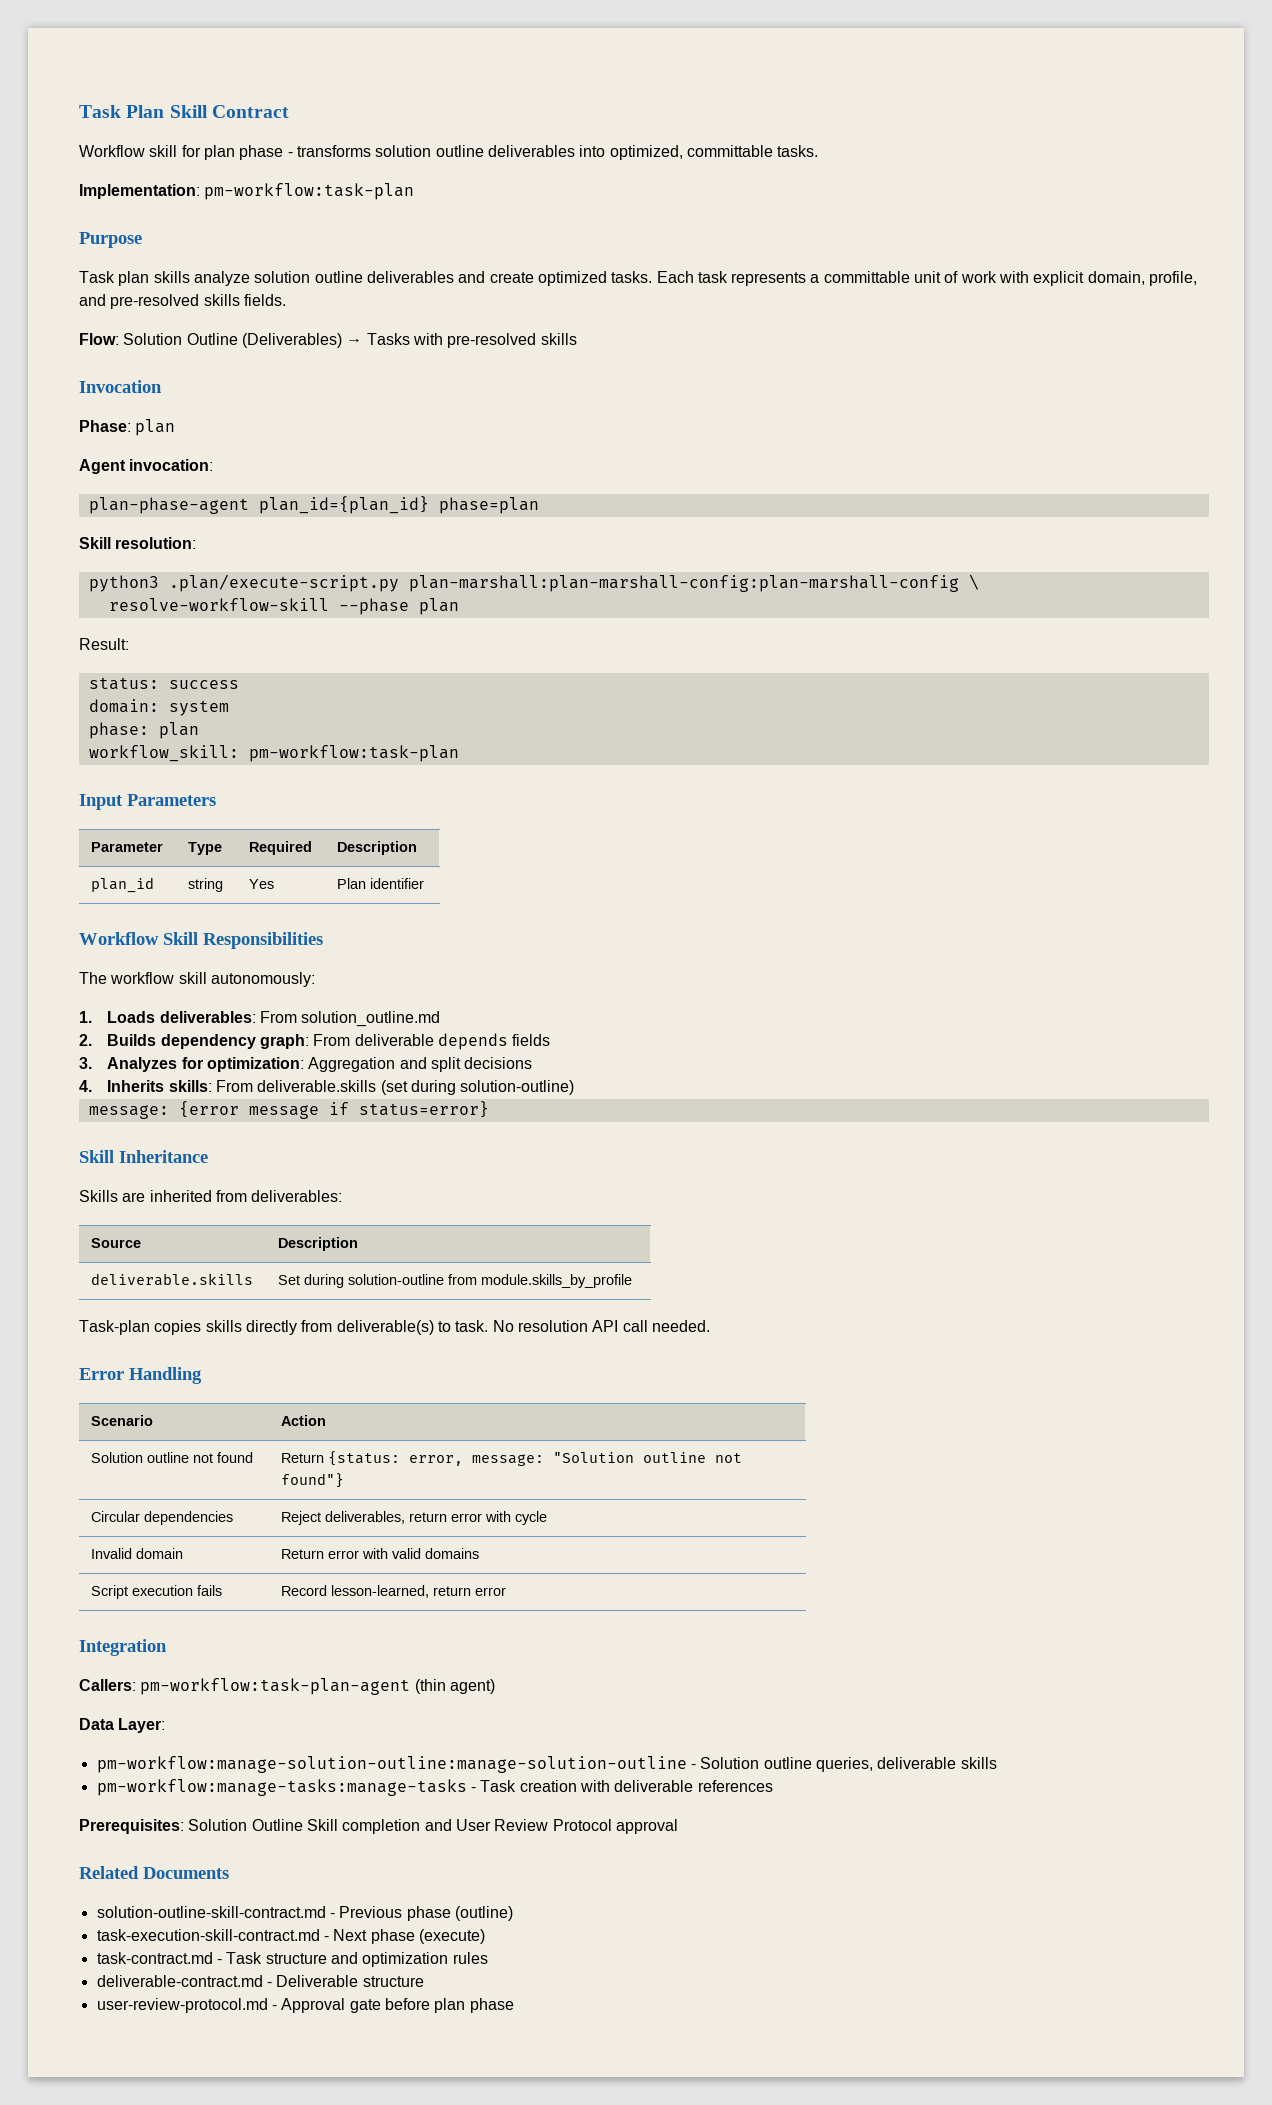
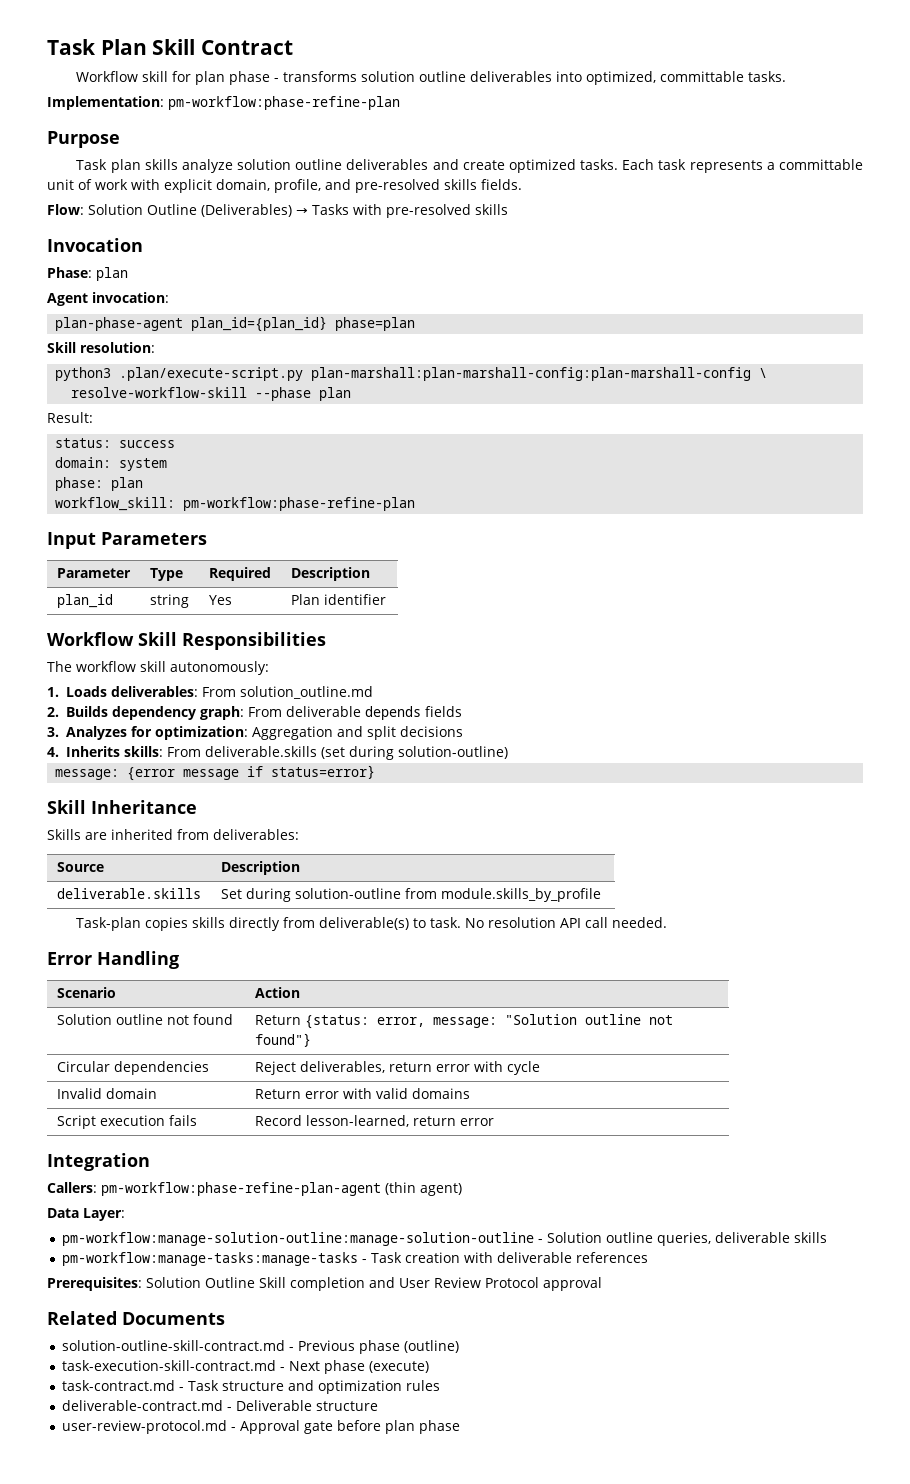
[204,183,415,200] pm-workflow:task-plan -> [168,96,400,110] pm-workflow:phase-refine-plan
[248,745,459,762] pm-workflow:task-plan -> [183,497,416,511] pm-workflow:phase-refine-plan
[140,1678,411,1695] pm-workflow:task-plan-agent -> [101,1182,381,1196] pm-workflow:phase-refine-plan-agent

